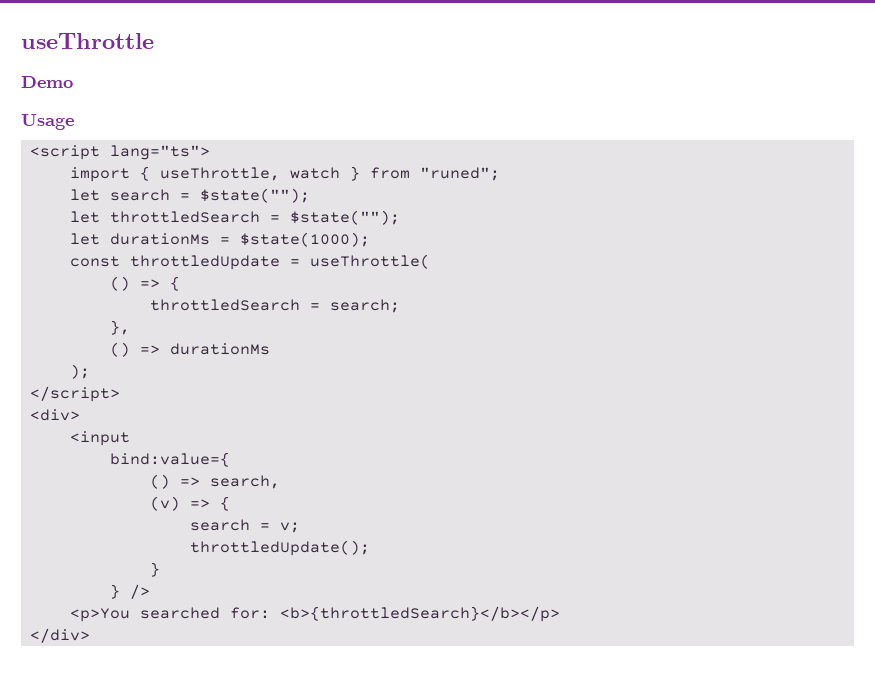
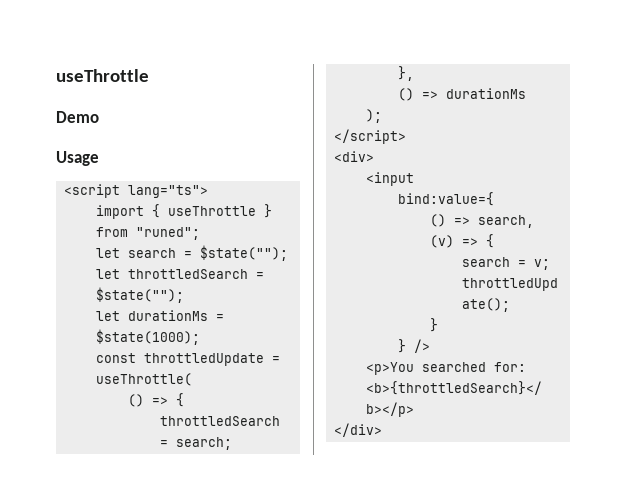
[159,167,340,181] useThrottle, watch -> [168,206,257,216] useThrottle

